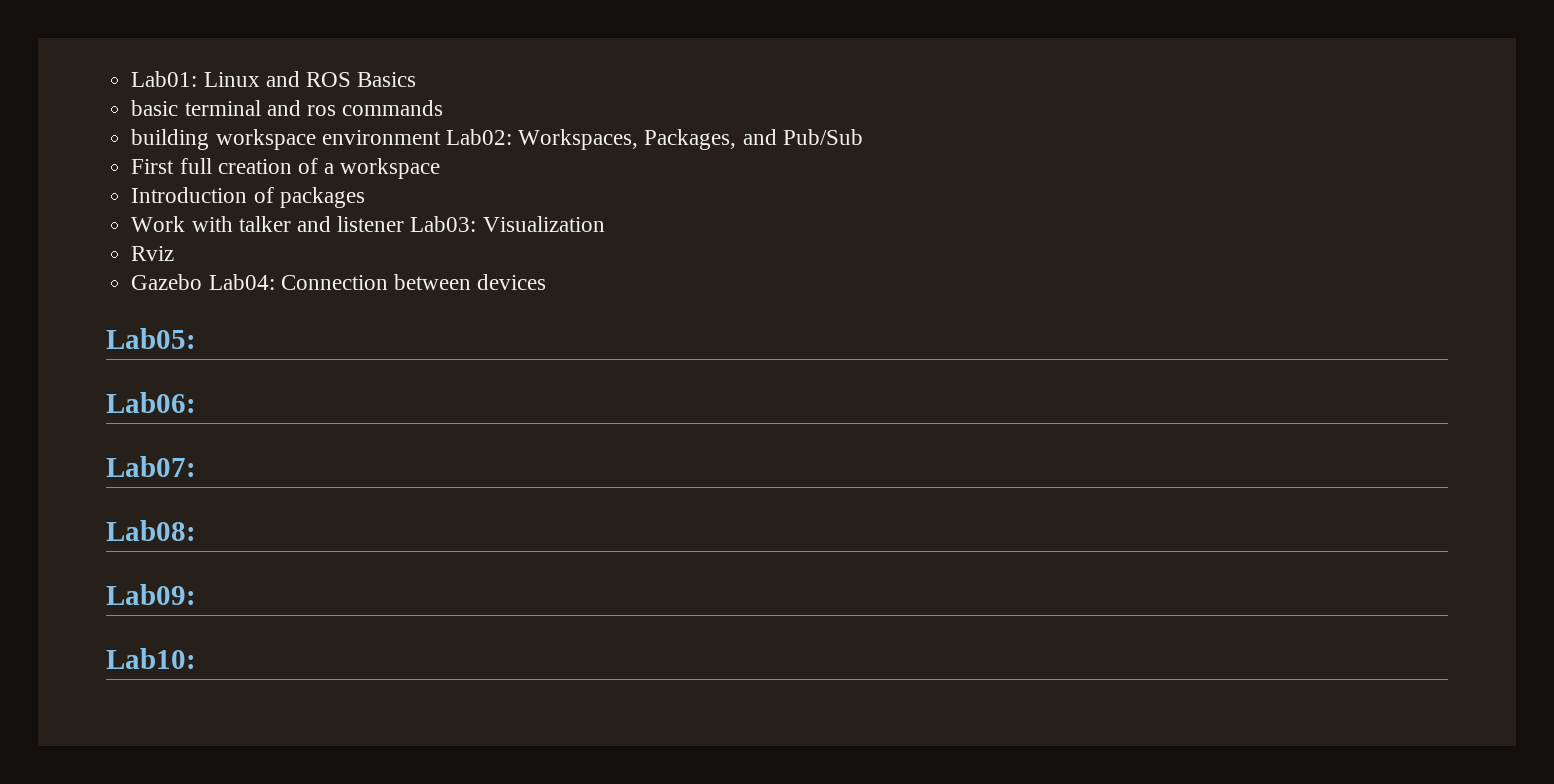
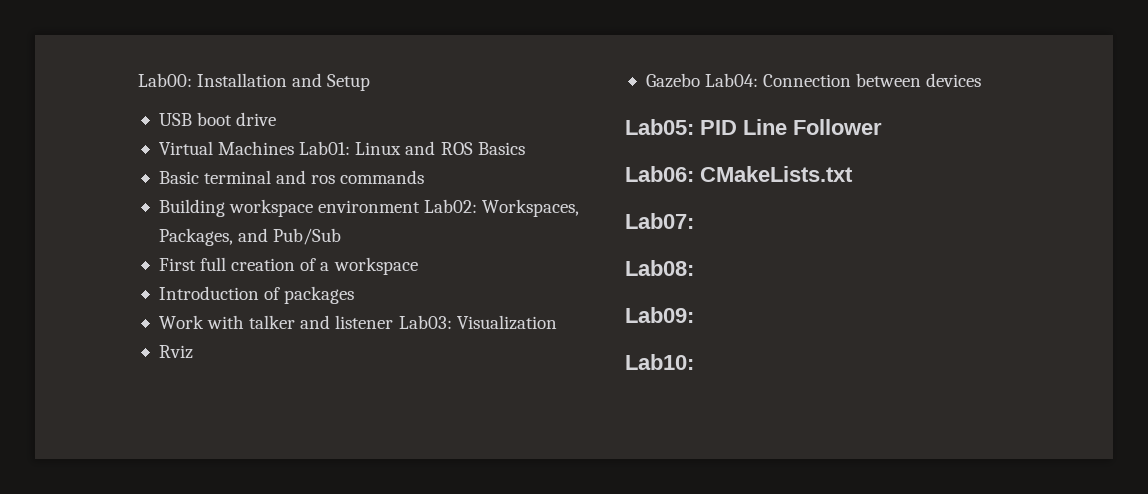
(131, 79) none -> [138,73,371,91] [158,112,277,126] [158,141,295,155] Lab00: Installation and Setup // USB boot drive // Virtual Machines
[131,100,179,116] basic -> [158,171,199,184] Basic
[131,129,210,150] building -> [158,199,225,217] Building
(196, 338) none -> [700,119,882,135] PID Line Follower
(196, 402) none -> [700,166,853,182] CMakeLists.txt

